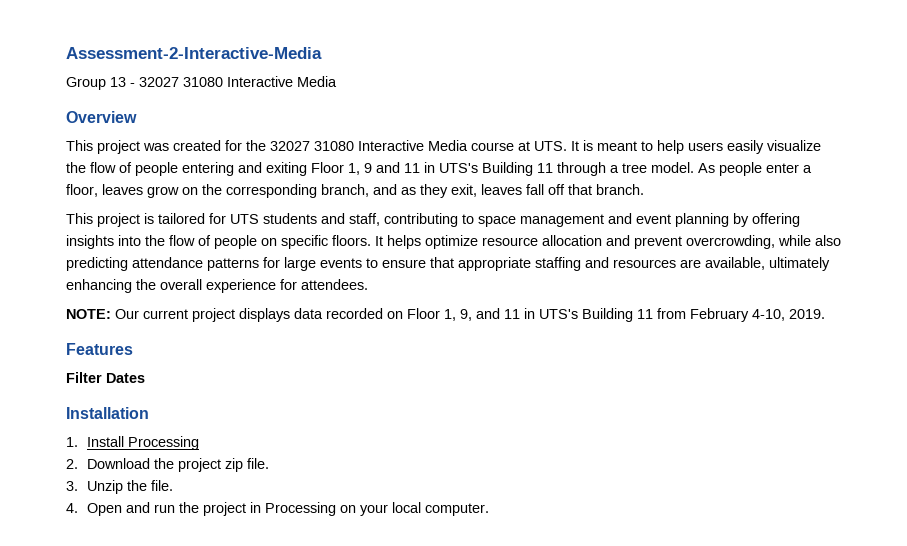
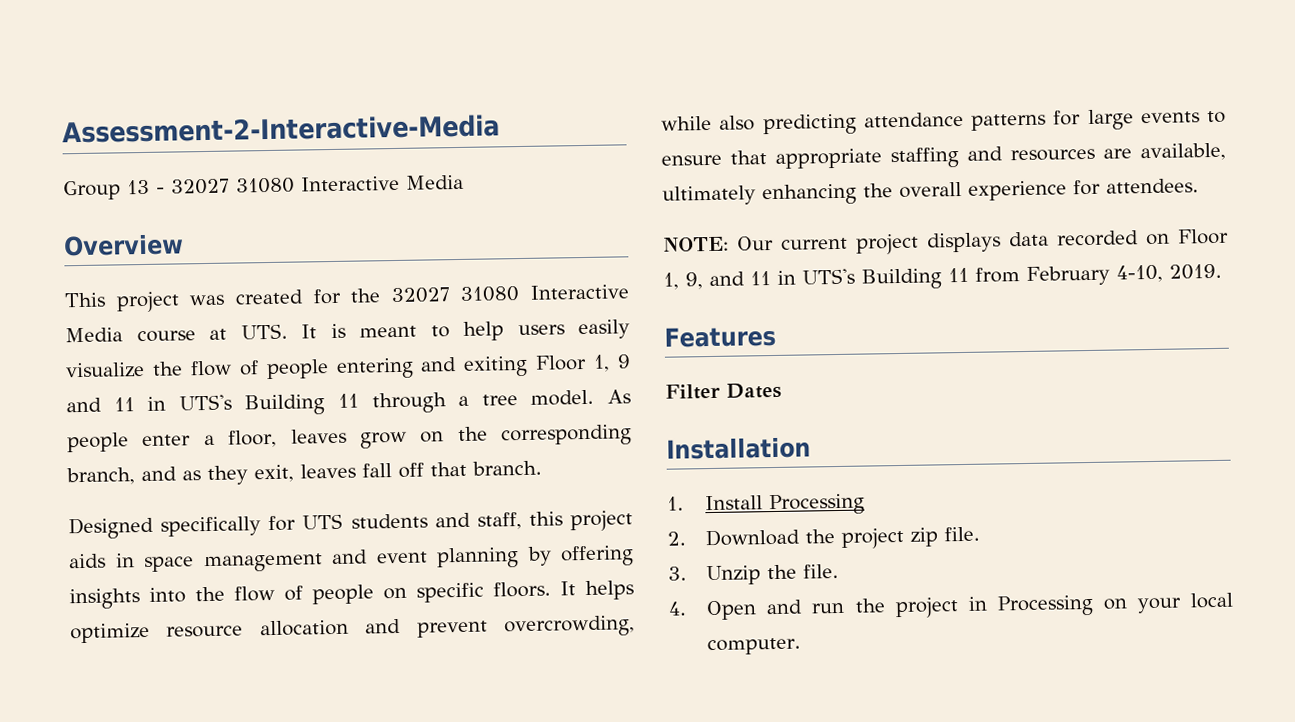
[66,213,205,227] This project is tailored -> [68,516,262,540] Designed specifically
[384,213,474,227] contributing to -> [528,510,633,532] [68,553,135,569] this project aids in

